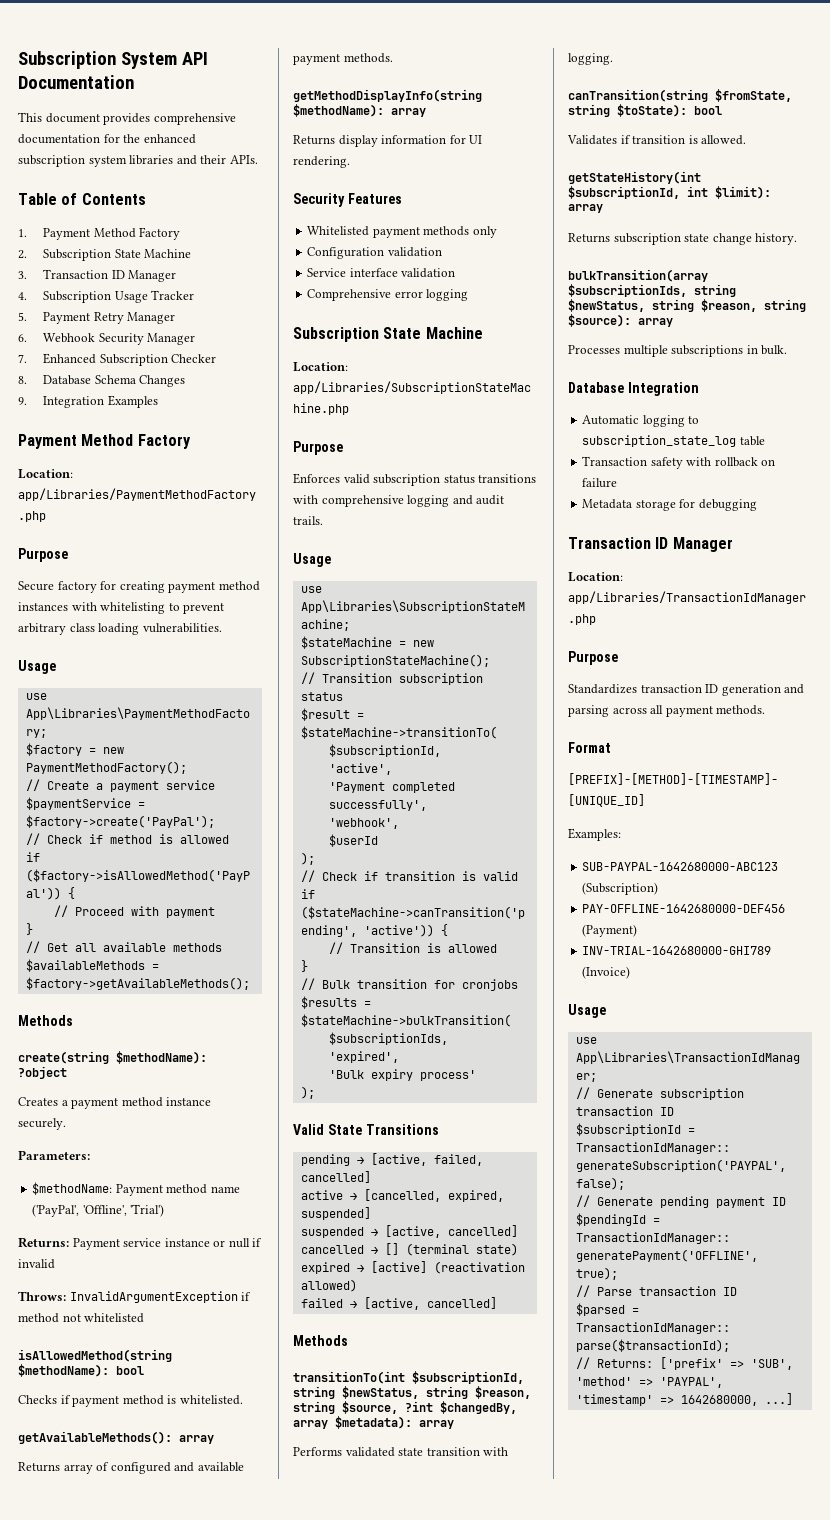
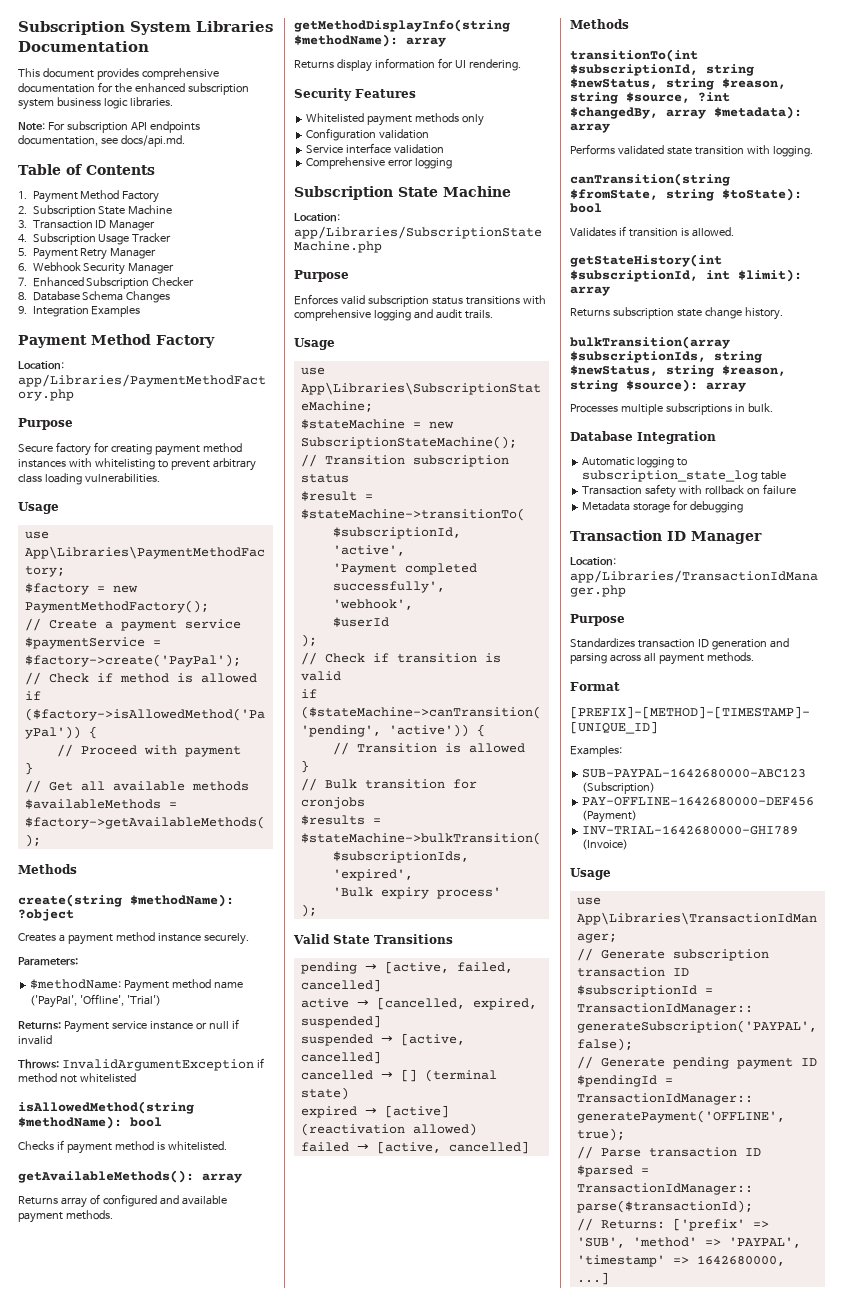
[181,52,208,65] API -> [196,21,273,32] Libraries
[129,155,258,165] libraries and their APIs. -> [56,97,173,109] [18,121,200,133] [18,135,185,147] business logic libraries. // Note: For subscription API endpoints documentation, see docs/api.md.

